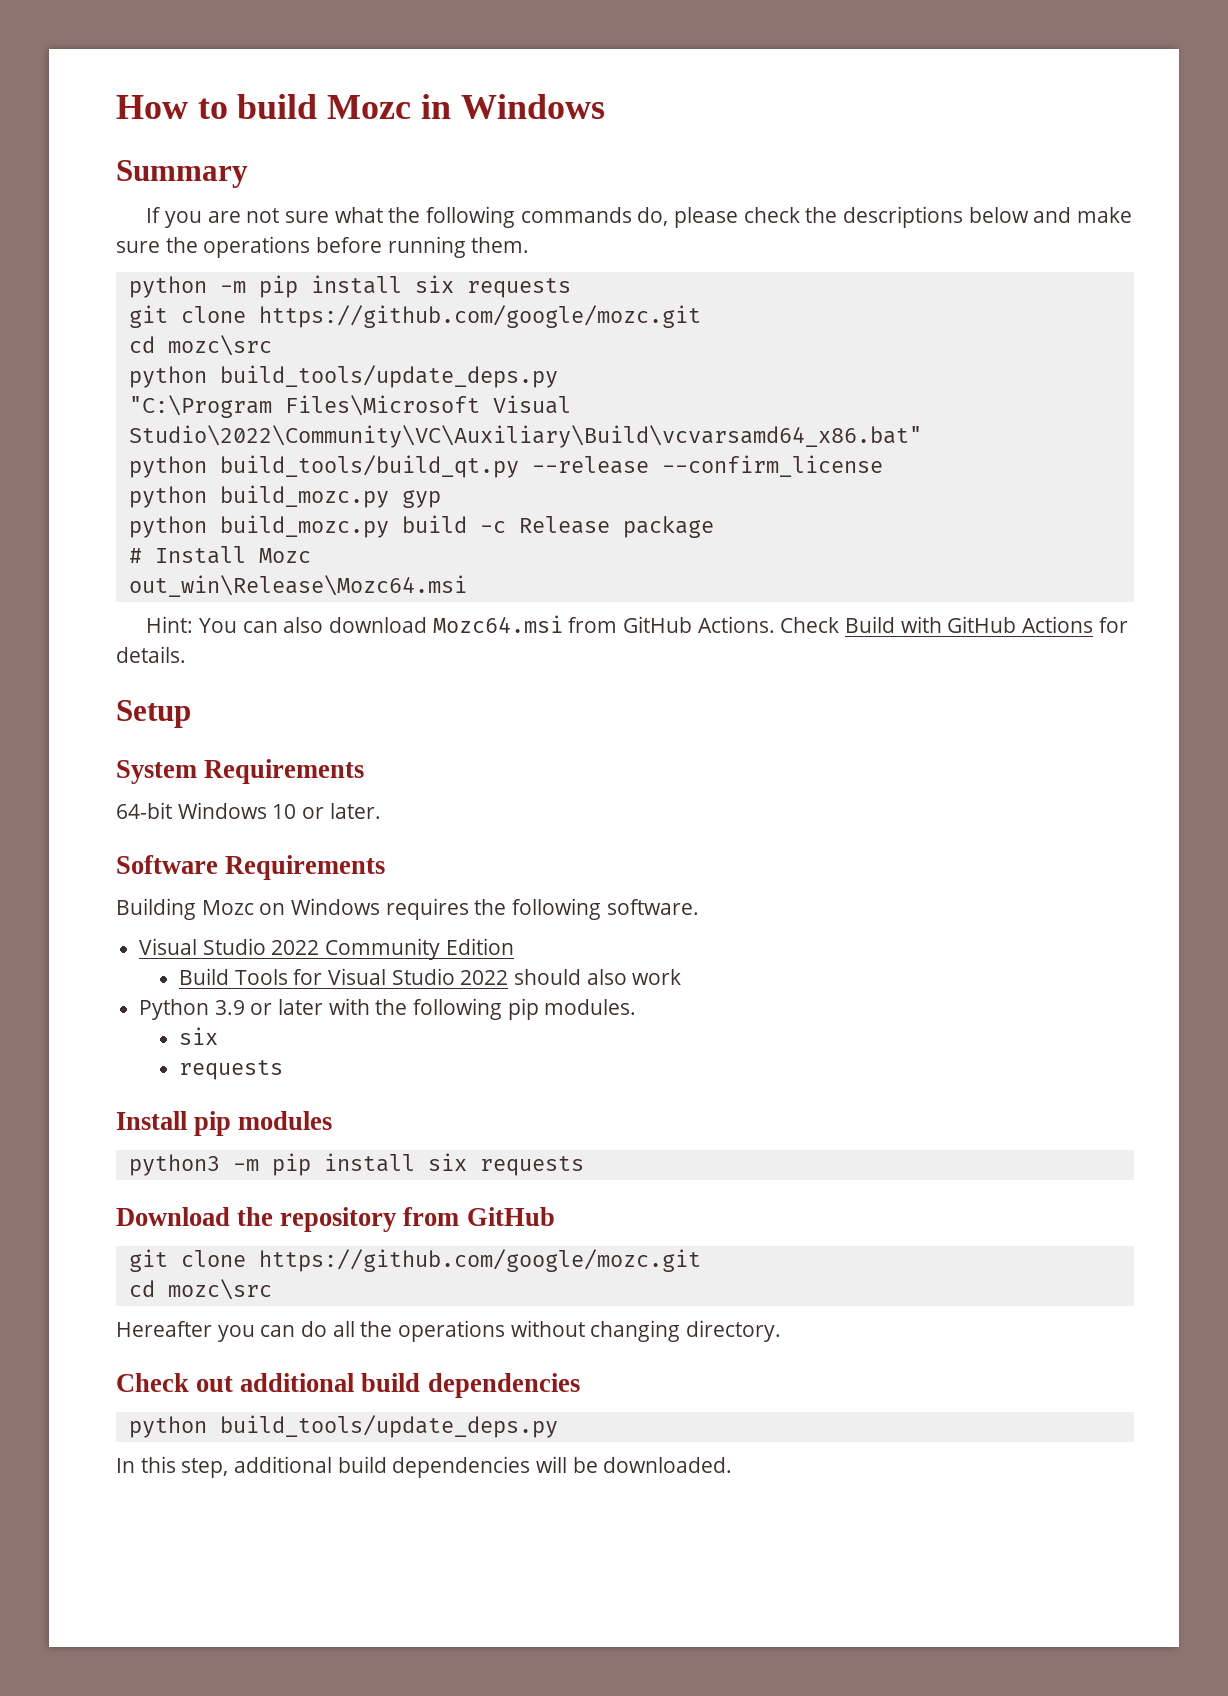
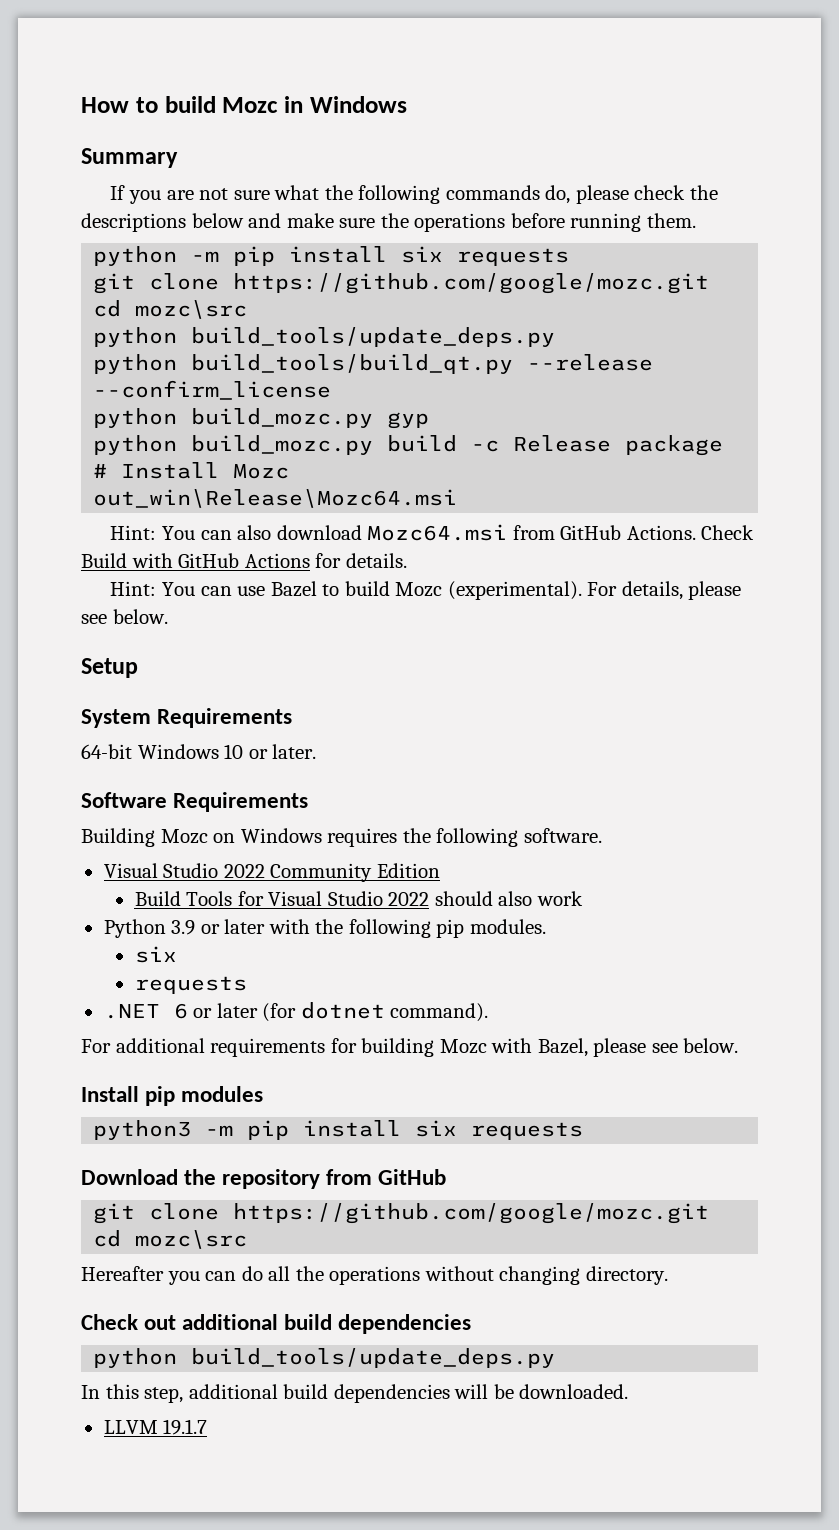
[128,395,571,418] [128,425,922,448] // "C:\Program Files\Microsoft Visual Studio\2022\Community\VC\Auxiliary\Build\vcvarsamd64_x86.bat" -> (556, 337) none
(186, 654) none -> [110,581,742,600] [81,609,168,624] // Hint: You can use Bazel to build Mozc (experimental). For details, please see below.
(284, 1070) none -> [103,1002,489,1022] [81,1038,739,1057] // .NET 6 or later (for dotnet command). // For additional requirements for building Mozc with Bazel, please see below.
(733, 1465) none -> [103,1419,208,1435] // LLVM 19.1.7

